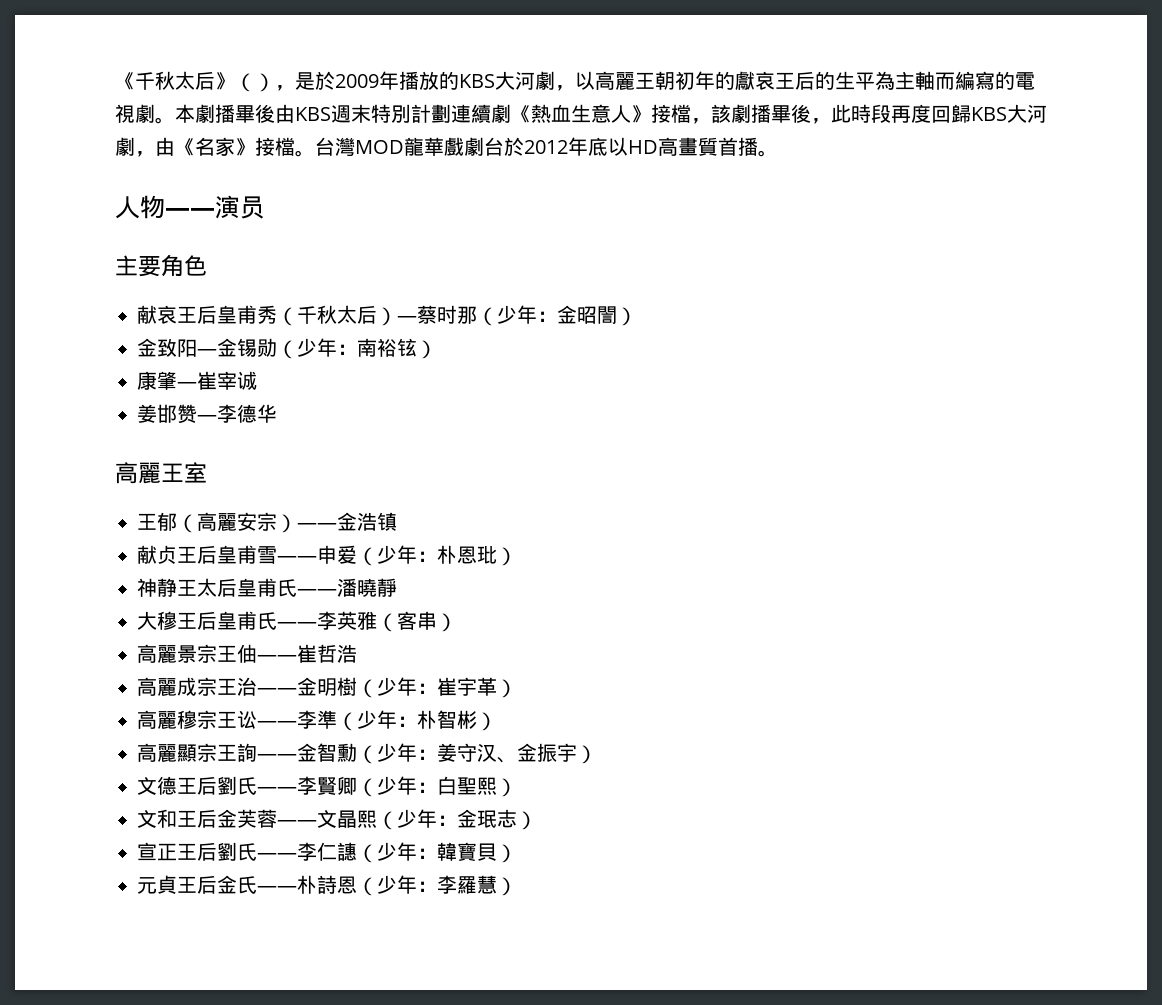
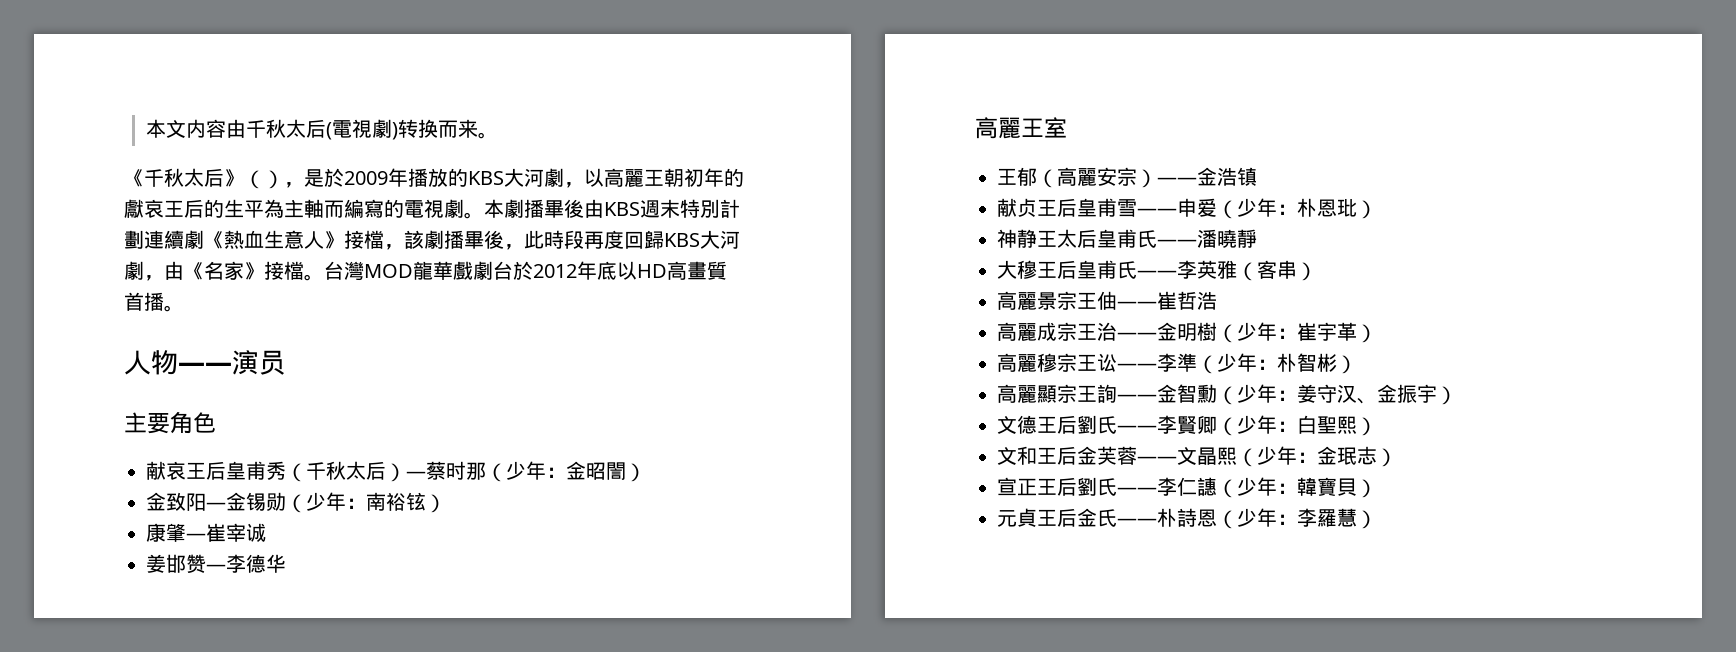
(115, 81) none -> [146,119,499,140] 本文内容由千秋太后(電視劇)转换而来。 //

